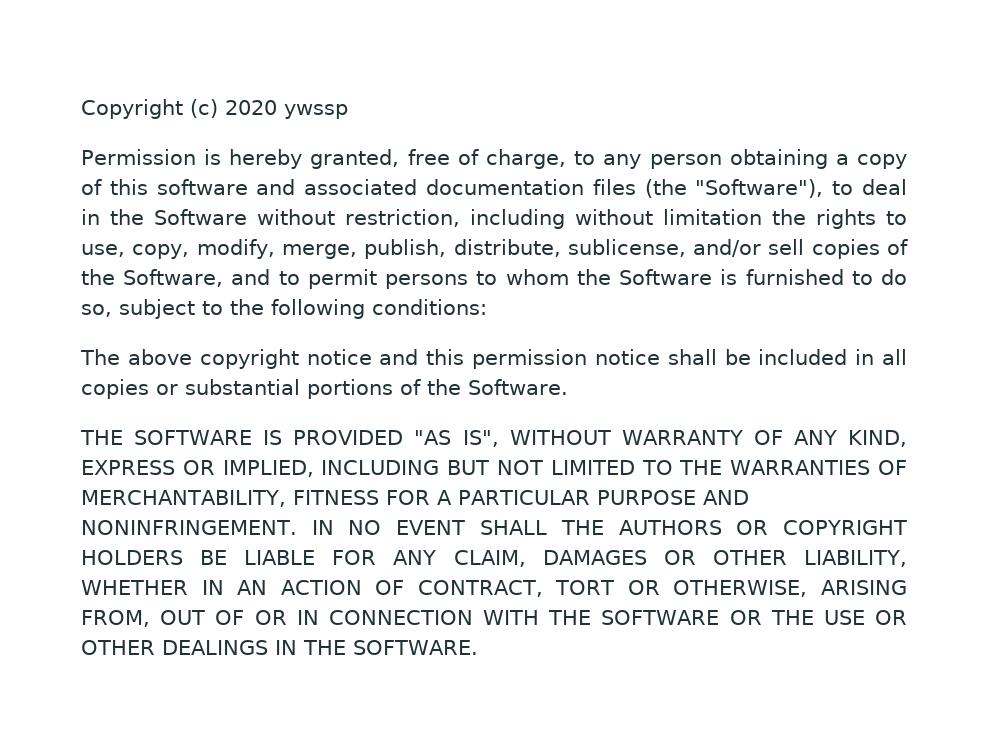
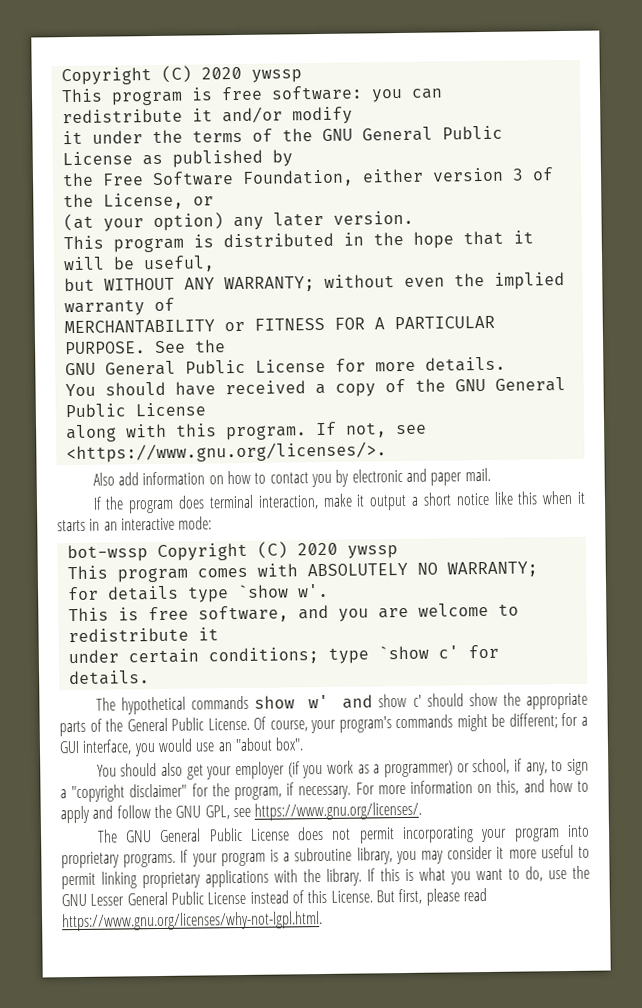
[81,99,348,119] [81,149,907,169] [81,179,907,198] [81,209,907,229] [81,239,908,259] [81,269,908,289] [81,299,487,319] [80,349,908,369] [81,379,568,399] [80,430,907,447] [81,460,907,477] [81,490,749,507] [81,520,907,535] [81,550,907,567] [81,580,908,597] [81,610,907,627] [81,640,478,655] Copyright (c) 2020 ywssp // Permission is hereby granted, free of charge, to any person obtaining a copy of this software and associated documentation files (the "Software"), to deal in the Software without restriction, including without limitation the rights to use, copy, modify, merge, publish, distribute, sublicense, and/or sell copies of the Software, and to permit persons to whom the Software is furnished to do so, subject to the following conditions: // The above copyright notice and this permission notice shall be included in all copies or substantial portions of the Software. // THE SOFTWARE IS PROVIDED "AS IS", WITHOUT WARRANTY OF ANY KIND, EXPRESS OR IMPLIED, INCLUDING BUT NOT LIMITED TO THE WARRANTIES OF MERCHANTABILITY, FITNESS FOR A PARTICULAR PURPOSE AND NONINFRINGEMENT. IN NO EVENT SHALL THE AUTHORS OR COPYRIGHT HOLDERS BE LIABLE FOR ANY CLAIM, DAMAGES OR OTHER LIABILITY, WHETHER IN AN ACTION OF CONTRACT, TORT OR OTHERWISE, ARISING FROM, OUT OF OR IN CONNECTION WITH THE SOFTWARE OR THE USE OR OTHER DEALINGS IN THE SOFTWARE. -> [60,65,302,86] [60,85,443,106] [61,106,353,125] [61,125,503,145] [61,149,293,168] [61,167,554,187] [62,192,214,210] [62,210,414,232] [62,230,534,253] [62,255,215,273] [63,272,565,293] [63,297,175,317] [63,315,495,334] [64,339,226,355] [64,356,506,376] [64,377,566,397] [64,402,206,418] [65,421,427,443] [65,441,387,464] [92,467,491,488] [92,490,586,514] [57,516,213,532] [66,541,398,563] [66,561,538,583] [66,583,329,603] [67,602,519,623] [67,627,219,643] [67,644,499,665] [68,670,150,686] [95,692,588,715] [59,712,589,737] [59,737,305,757] [96,758,589,780] [60,778,590,803] [60,801,423,824] [96,824,590,844] [61,844,590,869] [61,865,590,890] [61,888,487,907] [61,911,323,932] Copyright (C) 2020 ywssp // This program is free software: you can redistribute it and/or modify // it under the terms of the GNU General Public License as published by // the Free Software Foundation, either version 3 of the License, or // (at your option) any later version. // This program is distributed in the hope that it will be useful, // but WITHOUT ANY WARRANTY; without even the implied warranty of // MERCHANTABILITY or FITNESS FOR A PARTICULAR PURPOSE. See the // GNU General Public License for more details. // You should have received a copy of the GNU General Public License // along with this program. If not, see <https://www.gnu.org/licenses/>. // Also add information on how to contact you by electronic and paper mail. // If the program does terminal interaction, make it output a short notice like this when it starts in an interactive mode: // bot-wssp Copyright (C) 2020 ywssp // This program comes with ABSOLUTELY NO WARRANTY; for details type `show w'. // This is free software, and you are welcome to redistribute it // under certain conditions; type `show c' for details. // The hypothetical commands show w' and show c' should show the appropriate parts of the General Public License. Of course, your program's commands might be different; for a GUI interface, you would use an "about box". // You should also get your employer (if you work as a programmer) or school, if any, to sign a "copyright disclaimer" for the program, if necessary. For more information on this, and how to apply and follow the GNU GPL, see https://www.gnu.org/licenses/. // The GNU General Public License does not permit incorporating your program into proprietary programs. If your program is a subroutine library, you may consider it more useful to permit linking proprietary applications with the library. If this is what you want to do, use the GNU Lesser General Public License instead of this License. But first, please read https://www.gnu.org/licenses/why-not-lgpl.html.

